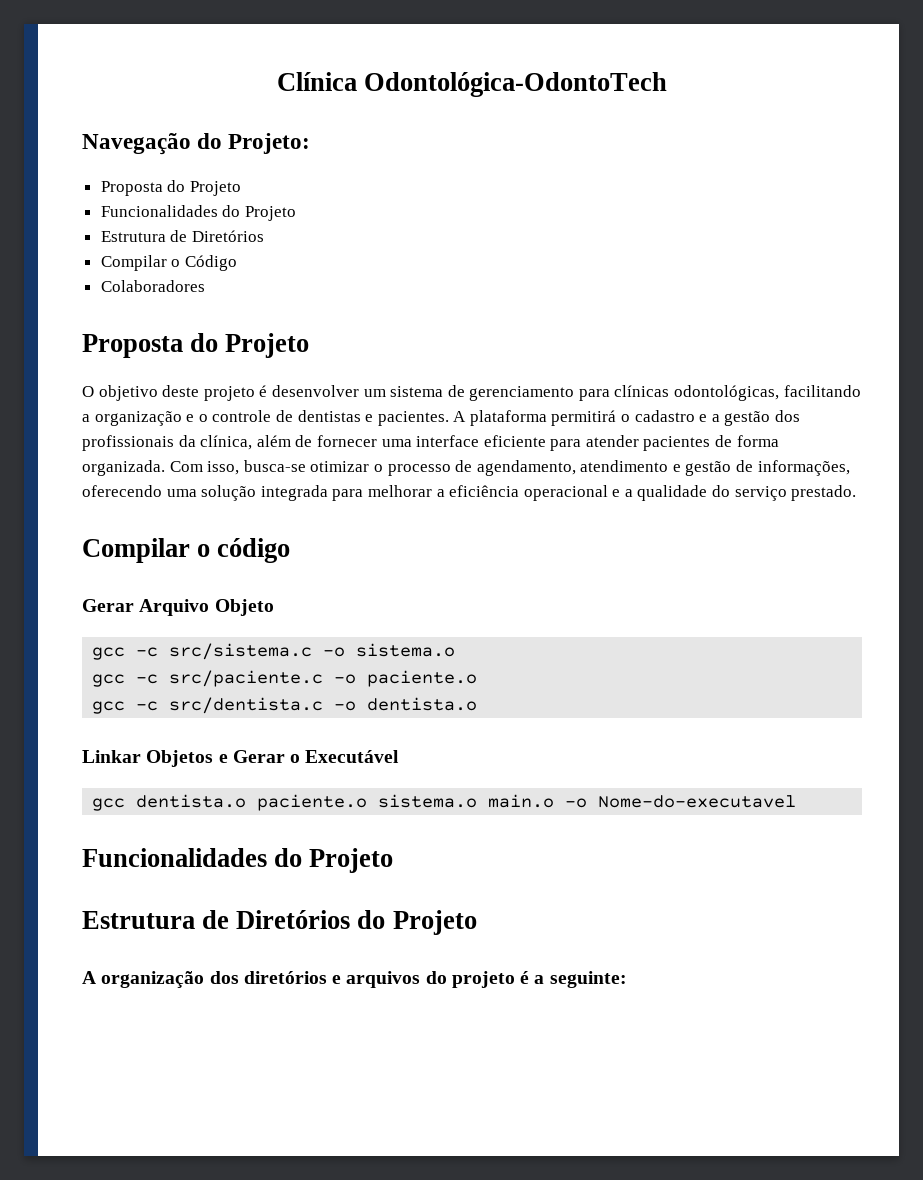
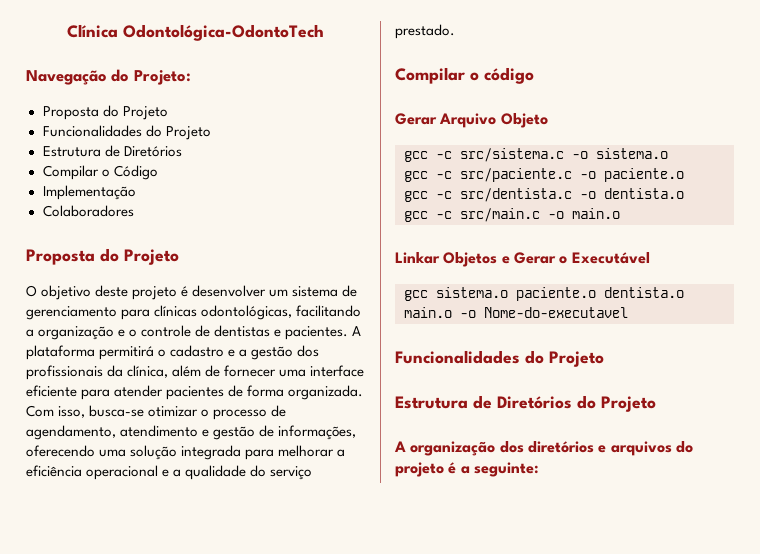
(237, 263) none -> [42,185,136,200] // Implementação
(478, 704) none -> [404,208,620,222] // gcc -c src/main.c -o main.o
[136,794,478,811] dentista.o paciente.o sistema.o -> [436,287,684,301] sistema.o paciente.o dentista.o

